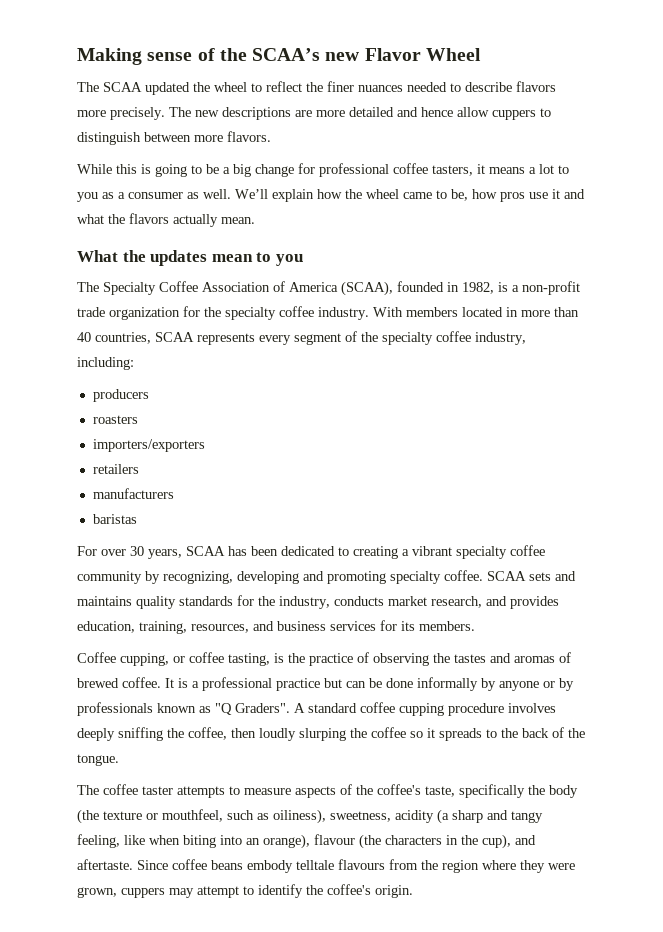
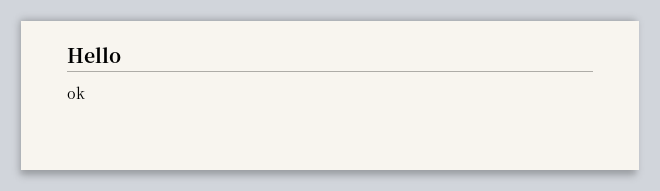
[77,48,481,65] [77,81,556,95] [77,107,551,120] [77,131,271,145] [77,163,569,177] [77,189,585,202] [77,213,255,227] [77,250,303,266] [77,281,580,296] [77,306,579,320] [77,331,526,345] [77,357,134,370] [92,389,149,402] [92,415,138,424] [92,439,205,452] [92,464,139,474] [92,488,174,499] [92,514,137,524] [77,545,545,559] [77,570,576,584] [77,595,559,609] [77,620,475,634] [77,652,571,666] [77,677,574,691] [77,702,556,716] [77,727,585,741] [77,754,119,766] [77,784,578,798] [77,809,543,824] [77,834,536,849] [77,859,575,873] [77,884,413,898] Making sense of the SCAA’s new Flavor Wheel // The SCAA updated the wheel to reflect the finer nuances needed to describe flavors more precisely. The new descriptions are more detailed and hence allow cuppers to distinguish between more flavors. // While this is going to be a big change for professional coffee tasters, it means a lot to you as a consumer as well. We’ll explain how the wheel came to be, how pros use it and what the flavors actually mean. // What the updates mean to you // The Specialty Coffee Association of America (SCAA), founded in 1982, is a non-profit trade organization for the specialty coffee industry. With members located in more than 40 countries, SCAA represents every segment of the specialty coffee industry, including: // producers // roasters // importers/exporters // retailers // manufacturers // baristas // For over 30 years, SCAA has been dedicated to creating a vibrant specialty coffee community by recognizing, developing and promoting specialty coffee. SCAA sets and maintains quality standards for the industry, conducts market research, and provides education, training, resources, and business services for its members. // Coffee cupping, or coffee tasting, is the practice of observing the tastes and aromas of brewed coffee. It is a professional practice but can be done informally by anyone or by professionals known as "Q Graders". A standard coffee cupping procedure involves deeply sniffing the coffee, then loudly slurping the coffee so it spreads to the back of the tongue. // The coffee taster attempts to measure aspects of the coffee's taste, specifically the body (the texture or mouthfeel, such as oiliness), sweetness, acidity (a sharp and tangy feeling, like when biting into an orange), flavour (the characters in the cup), and aftertaste. Since coffee beans embody telltale flavours from the region where they were grown, cuppers may attempt to identify the coffee's origin. -> [67,47,121,63] [67,86,85,99] Hello // ok

